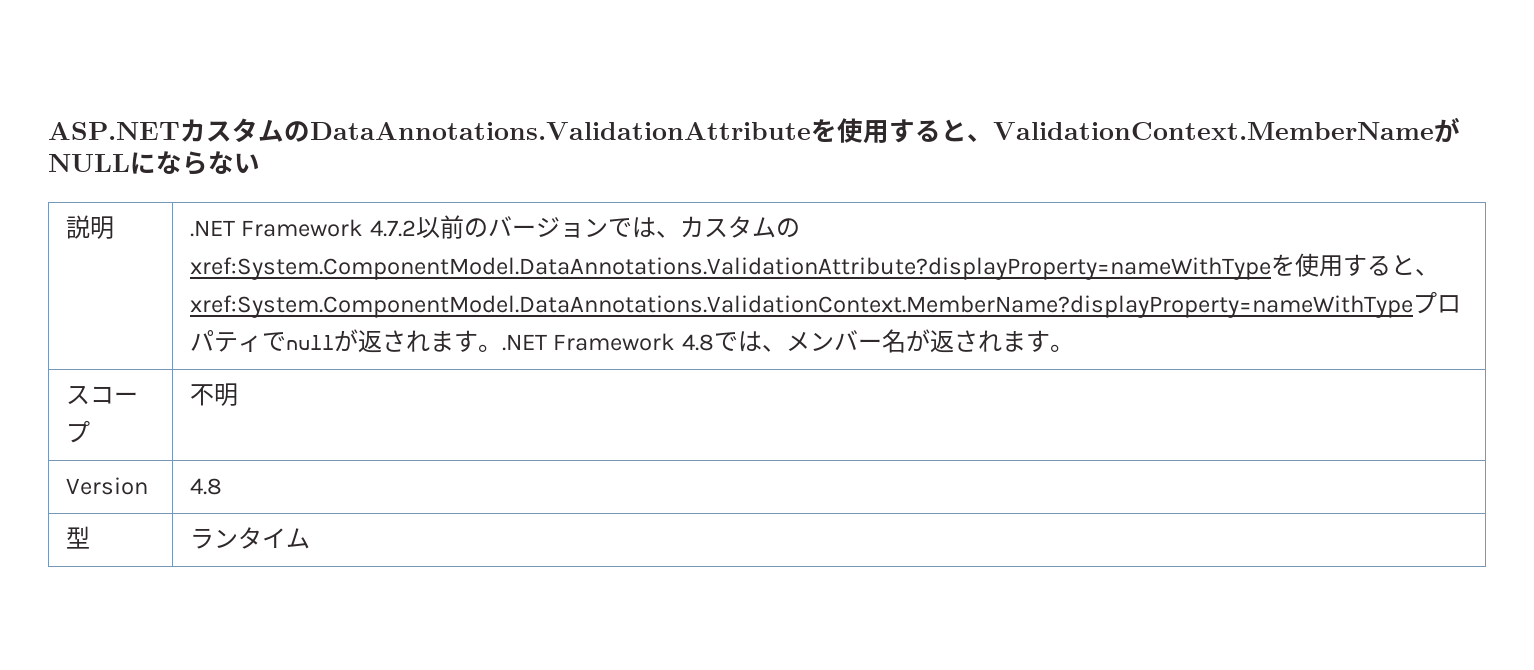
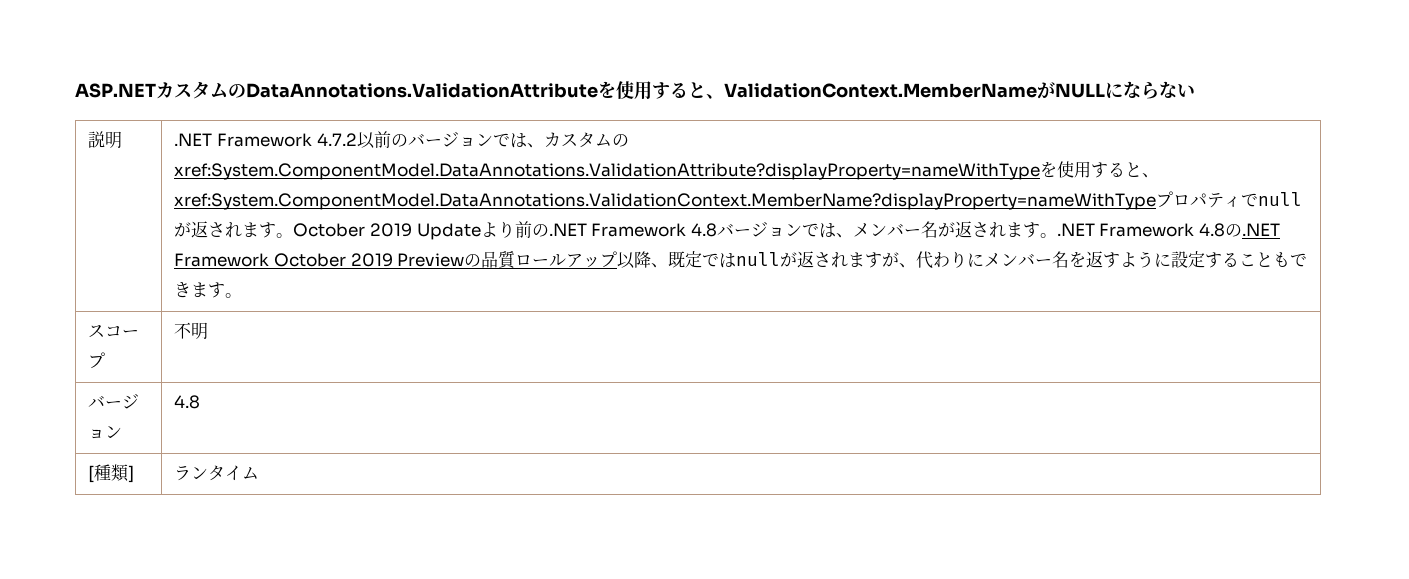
[501,333,714,351] .NET Framework 4.8 -> [293,221,802,240] October 2019 Updateより前の.NET Framework 4.8バージョン
(1074, 348) none -> [1056,223,1280,237] [174,251,1308,269] [174,282,243,298] .NET Framework 4.8の.NET Framework October 2019 Previewの品質ロールアップ以降、既定ではnullが返されますが、代わりにメンバー名を返すように設定することもできます。
[65,477,148,495] Version -> [88,393,140,409] [88,426,123,439] バージョン
[65,526,90,549] 型 -> [88,464,135,483] [種類]

